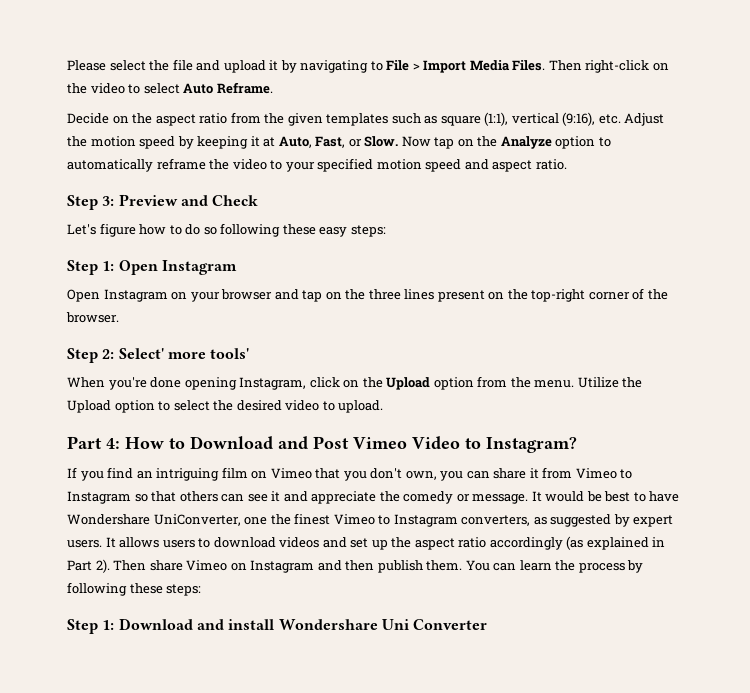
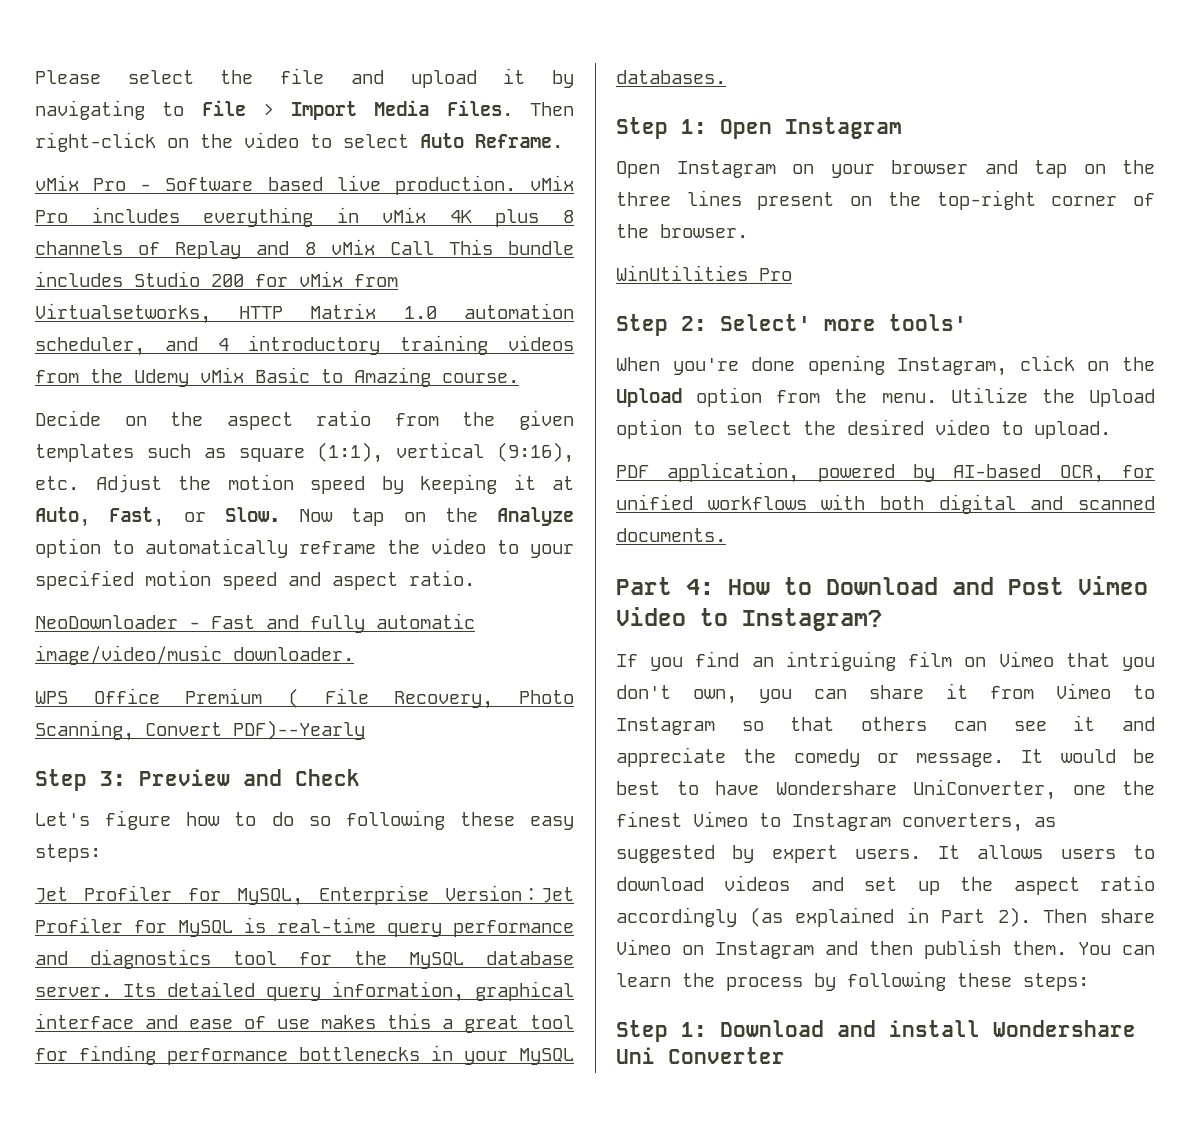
(273, 88) none -> [35,175,574,195] [35,207,574,227] [35,239,574,259] [35,271,398,287] [35,303,574,324] [35,335,574,356] [35,367,519,387] // vMix Pro - Software based live production. vMix Pro includes everything in vMix 4K plus 8 channels of Replay and 8 vMix Call This bundle includes Studio 200 for vMix from Virtualsetworks, HTTP Matrix 1.0 automation scheduler, and 4 introductory training videos from the Udemy vMix Basic to Amazing course.
(567, 164) none -> [35,613,475,633] [35,645,354,665] [35,688,574,709] [35,720,365,741] // NeoDownloader - Fast and fully automatic image/video/music downloader. // WPS Office Premium ( File Recovery, Photo Scanning, Convert PDF)--Yearly
(386, 231) none -> [35,885,574,906] [35,917,574,937] [35,949,574,969] [35,981,574,1002] [35,1013,574,1033] [35,1045,574,1065] [616,70,726,84] // Jet Profiler for MySQL, Enterprise Version：Jet Profiler for MySQL is real-time query performance and diagnostics tool for the MySQL database server. Its detailed query information, graphical interface and ease of use makes this a great tool for finding performance bottlenecks in your MySQL databases.
(119, 317) none -> [616,265,792,281] // WinUtilities Pro
(384, 406) none -> [616,462,1155,483] [616,494,1155,514] [616,528,726,542] // PDF application, powered by AI-based OCR, for unified workflows with both digital and scanned documents.

